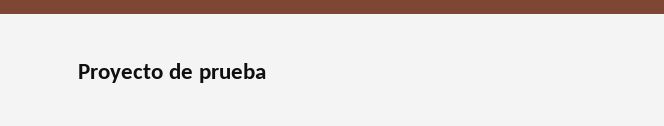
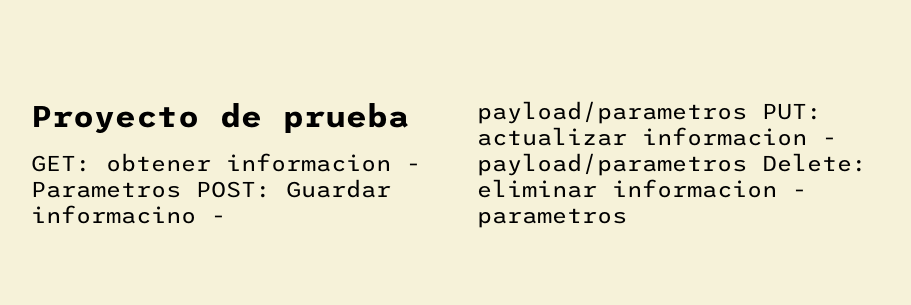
(267, 73) none -> [31,153,421,172] [31,179,391,198] [31,205,226,224] [477,101,822,124] [477,127,837,146] [477,153,867,176] [477,179,807,198] [477,208,627,228] // GET: obtener informacion - Parametros POST: Guardar informacino - payload/parametros PUT: actualizar informacion - payload/parametros Delete: eliminar informacion - parametros

